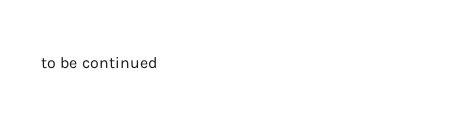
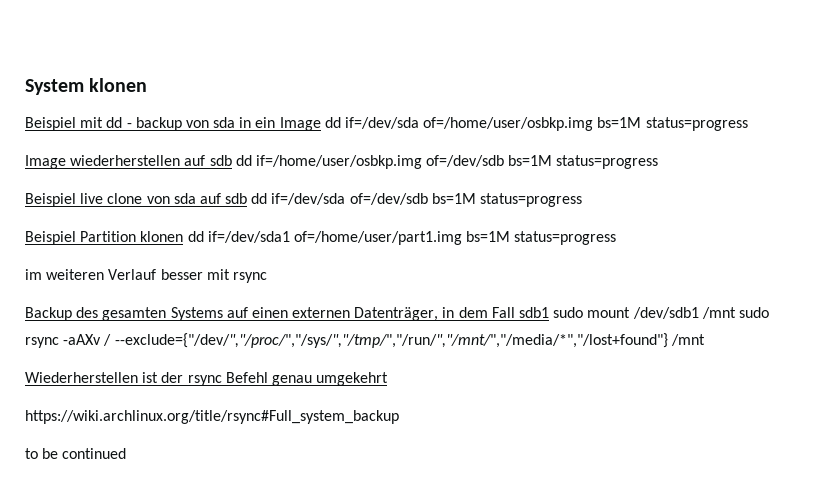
(41, 63) none -> [25,78,148,95] [25,117,748,131] [25,155,659,169] [25,193,583,207] [25,231,617,245] [25,269,267,283] [25,307,769,321] [25,333,705,348] [25,372,389,386] [25,410,399,424] System klonen // Beispiel mit dd - backup von sda in ein Image dd if=/dev/sda of=/home/user/osbkp.img bs=1M status=progress // Image wiederherstellen auf sdb dd if=/home/user/osbkp.img of=/dev/sdb bs=1M status=progress // Beispiel live clone von sda auf sdb dd if=/dev/sda of=/dev/sdb bs=1M status=progress // Beispiel Partition klonen dd if=/dev/sda1 of=/home/user/part1.img bs=1M status=progress // im weiteren Verlauf besser mit rsync // Backup des gesamten Systems auf einen externen Datenträger, in dem Fall sdb1 sudo mount /dev/sdb1 /mnt sudo rsync -aAXv / --exclude={"/dev/","/proc/","/sys/","/tmp/","/run/","/mnt/","/media/*","/lost+found"} /mnt // Wiederherstellen ist der rsync Befehl genau umgekehrt // https://wiki.archlinux.org/title/rsync#Full_system_backup //

